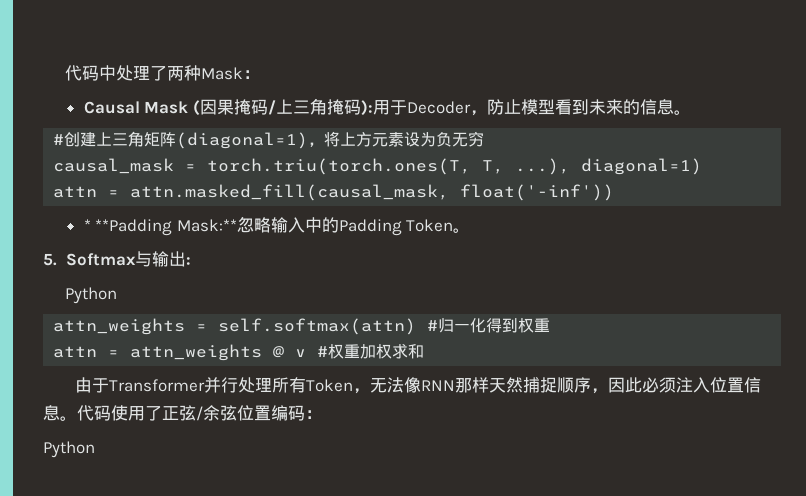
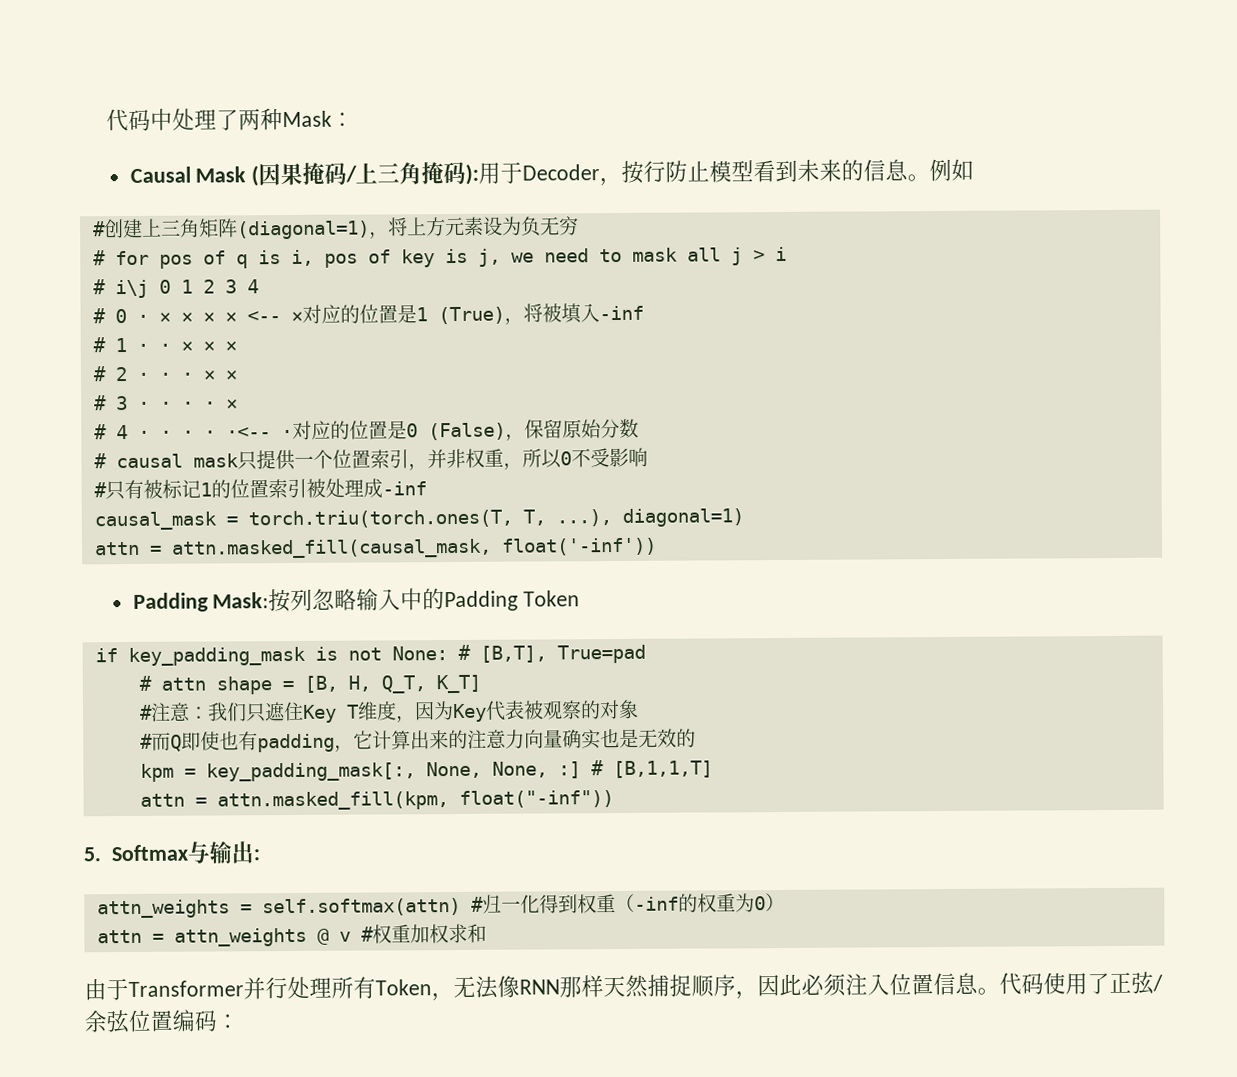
(487, 113) none -> [621,160,667,184] 按行
(691, 112) none -> [929,158,975,182] 例如
(485, 139) none -> [92,246,787,269] [92,279,259,299] [92,303,644,325] [92,337,237,353] [92,366,238,382] [93,395,238,411] [93,418,639,441] [93,447,648,471] [93,478,427,501] // # for pos of q is i, pos of key is j, we need to mask all j > i // # i\j 0 1 2 3 4 // # 0 · × × × × <-- ×对应的位置是1 (True)，将被填入-inf // # 1 · · × × × // # 2 · · · × × // # 3 · · · · × // # 4 · · · · ·<-- ·对应的位置是0 (False)，保留原始分数 // # causal mask只提供一个位置索引，并非权重，所以0不受影响 // #只有被标记1的位置索引被处理成-inf
[83,219,237,236] * **Padding Mask:** -> [132,588,314,613] Padding Mask:按列
[453,228,471,233] 。 -> [94,644,646,667] [138,674,481,695] [139,699,639,723] [139,728,696,753] [139,760,713,782] [139,790,614,811] // if key_padding_mask is not None: # [B,T], True=pad // # attn shape = [B, H, Q_T, K_T] // #注意：我们只遮住Key T维度，因为Key代表被观察的对象 // #而Q即使也有padding，它计算出来的注意力向量确实也是无效的 // kpm = key_padding_mask[:, None, None, :] # [B,1,1,T] // attn = attn.masked_fill(kpm, float("-inf"))
[64,287,117,304] // Python -> (260, 855) none
(551, 325) none -> [614,892,785,913] （-inf的权重为0）
[43,441,95,458] // Python -> (239, 1021) none

